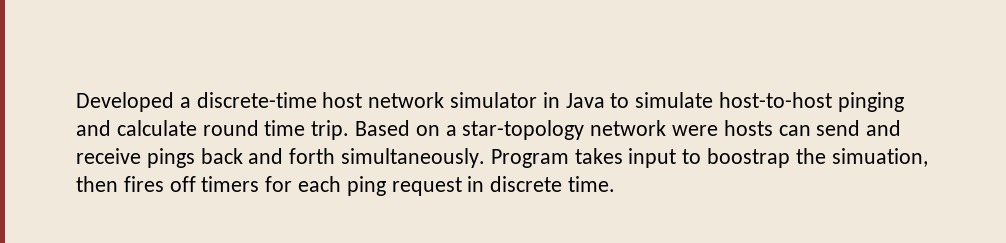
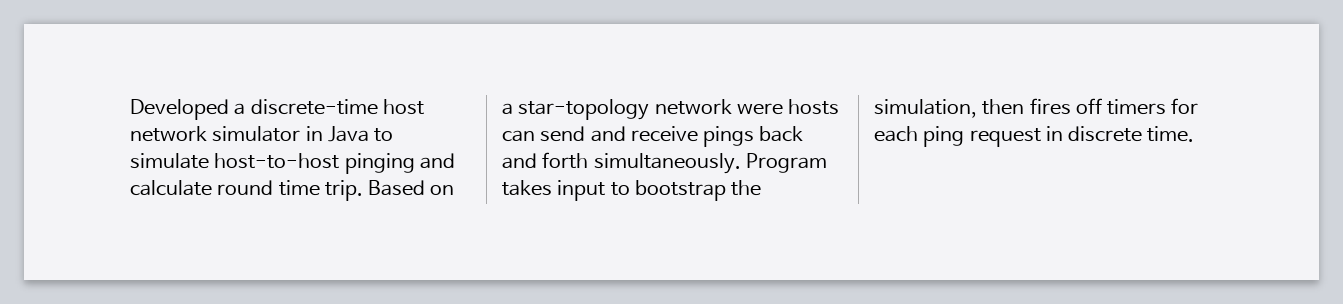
[707,148,928,168] boostrap the simuation, -> [634,180,762,201] [874,99,977,118] bootstrap the simulation,

